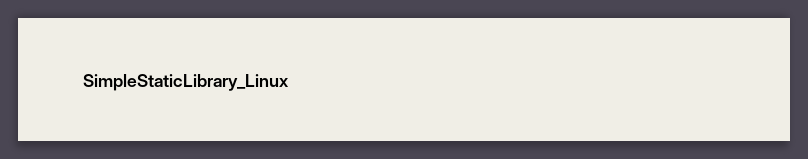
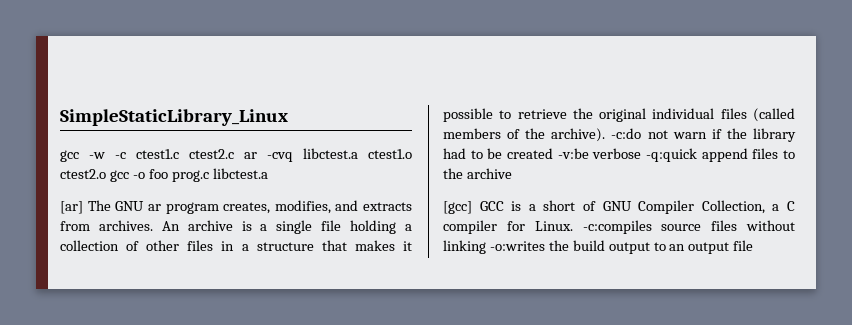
(289, 82) none -> [60,148,412,162] [60,168,268,182] [60,200,412,214] [60,220,413,234] [60,240,412,251] [443,108,795,122] [443,128,796,142] [443,148,795,162] [443,168,512,179] [443,200,795,214] [443,220,795,234] [443,240,754,254] // gcc -w -c ctest1.c ctest2.c ar -cvq libctest.a ctest1.o ctest2.o gcc -o foo prog.c libctest.a // [ar] The GNU ar program creates, modifies, and extracts from archives. An archive is a single file holding a collection of other files in a structure that makes it possible to retrieve the original individual files (called members of the archive). -c:do not warn if the library had to be created -v:be verbose -q:quick append files to the archive // [gcc] GCC is a short of GNU Compiler Collection, a C compiler for Linux. -c:compiles source files without linking -o:writes the build output to an output file

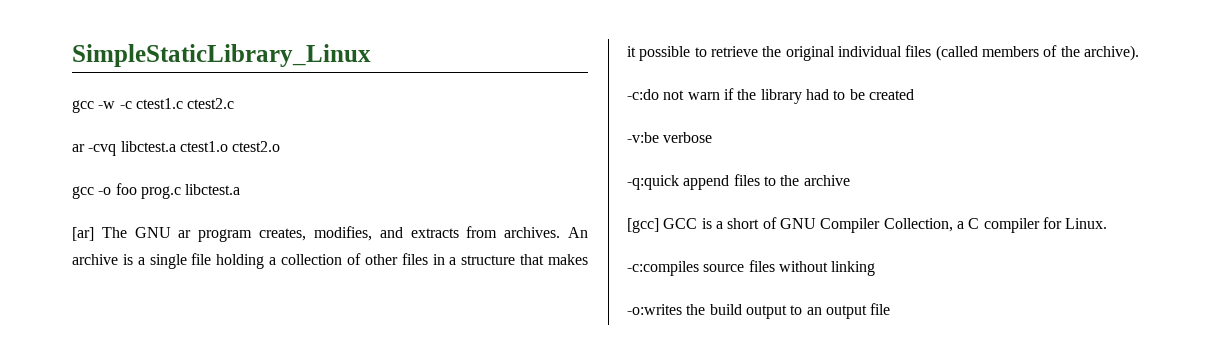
(234, 154) none -> (235, 103) //
(106, 174) none -> (281, 146) //
(606, 135) none -> (1139, 53) //
(553, 153) none -> (914, 94) //
(642, 153) none -> (713, 137) //
(573, 226) none -> (1108, 223) //
(486, 247) none -> (876, 268) //

